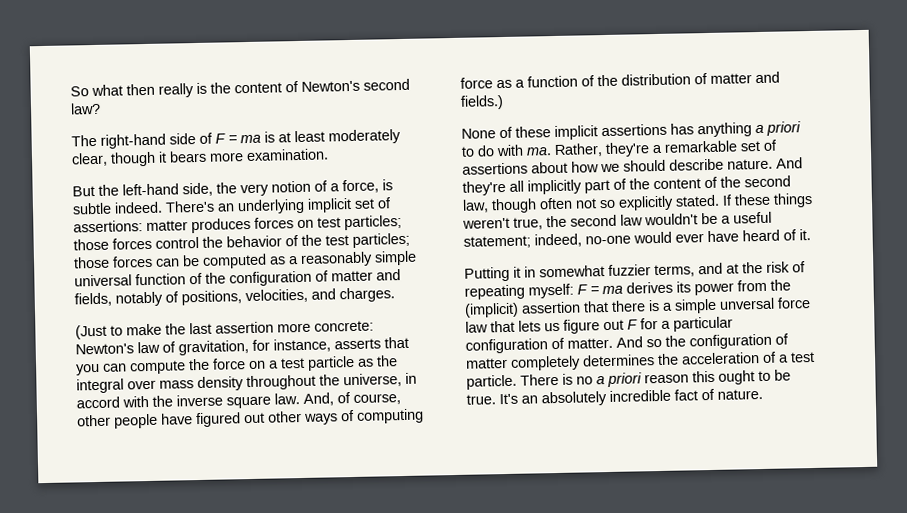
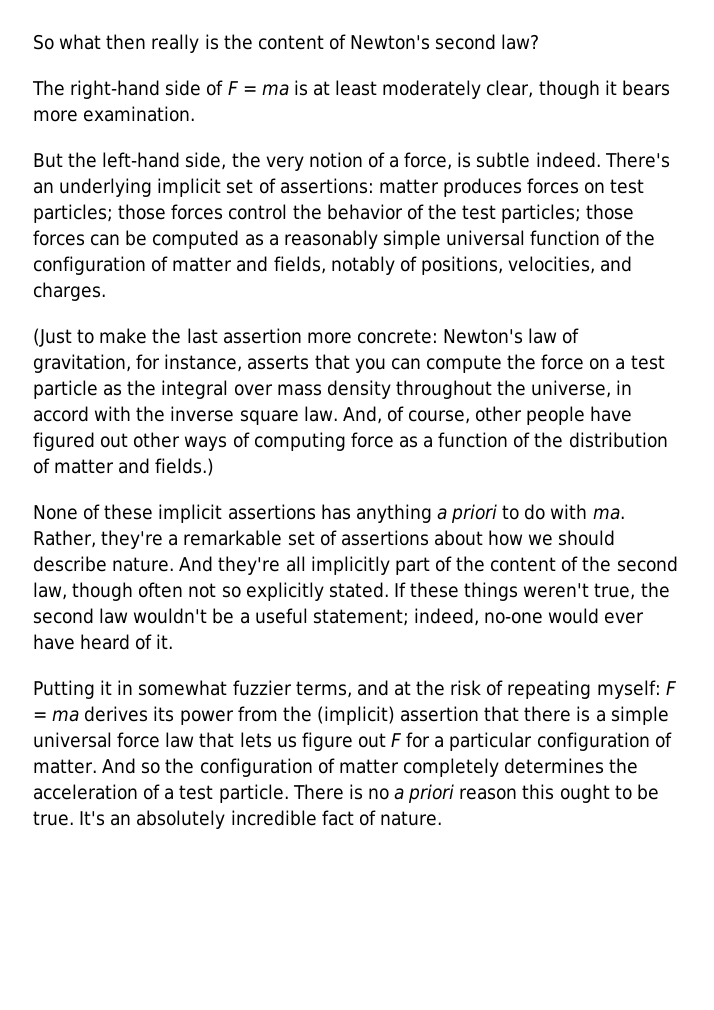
[719,297,775,310] unversal -> [33,732,112,748] universal

